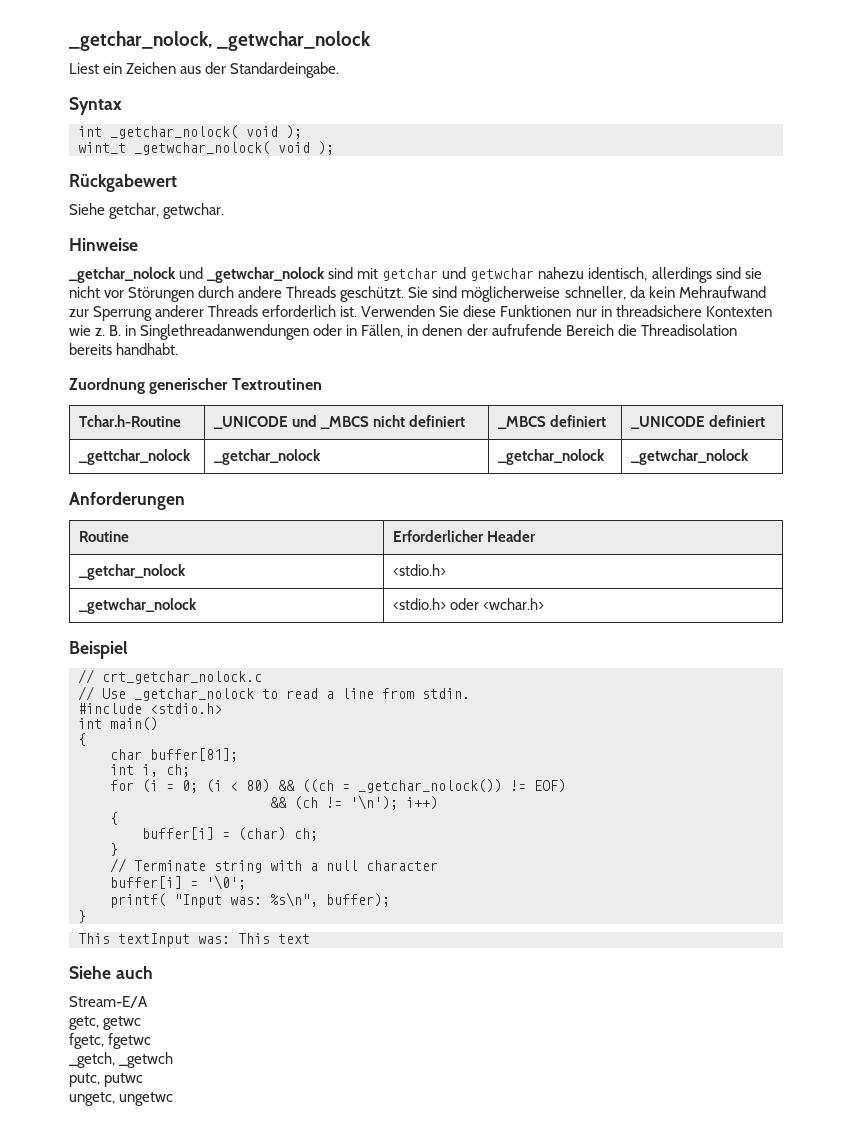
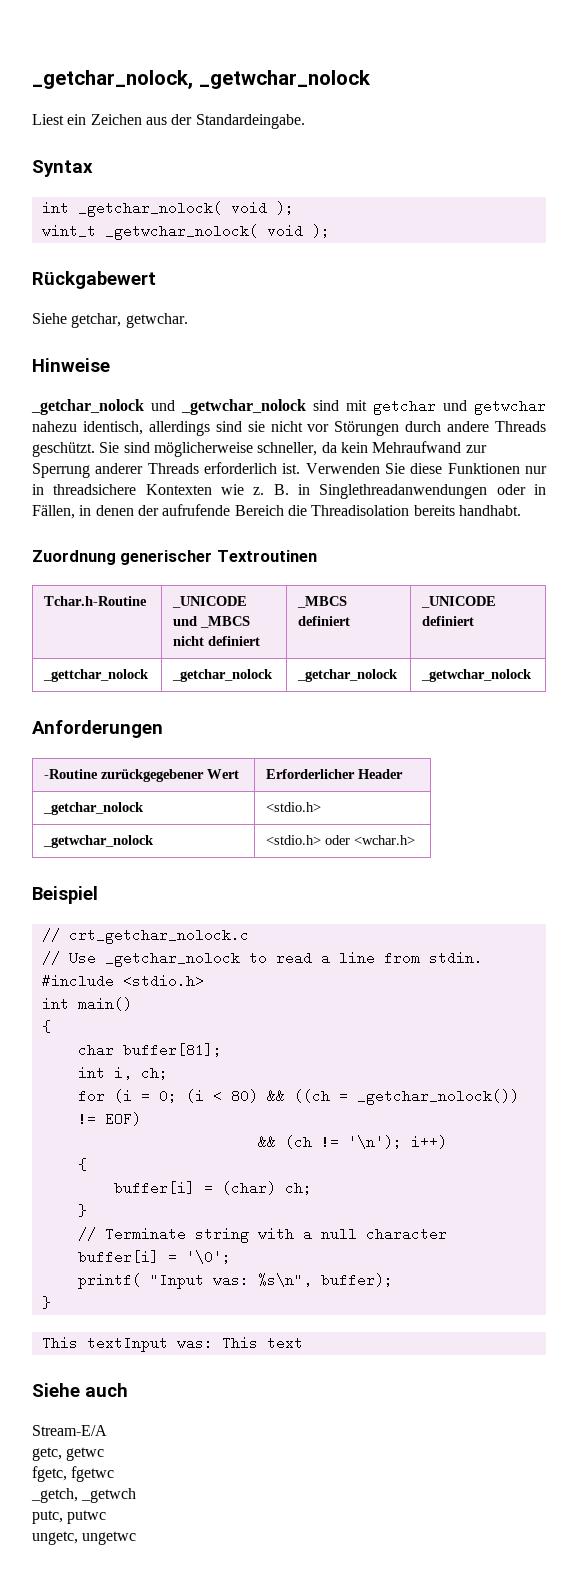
[78,531,129,542] Routine -> [44,769,240,782] -Routine zurückgegebener Wert

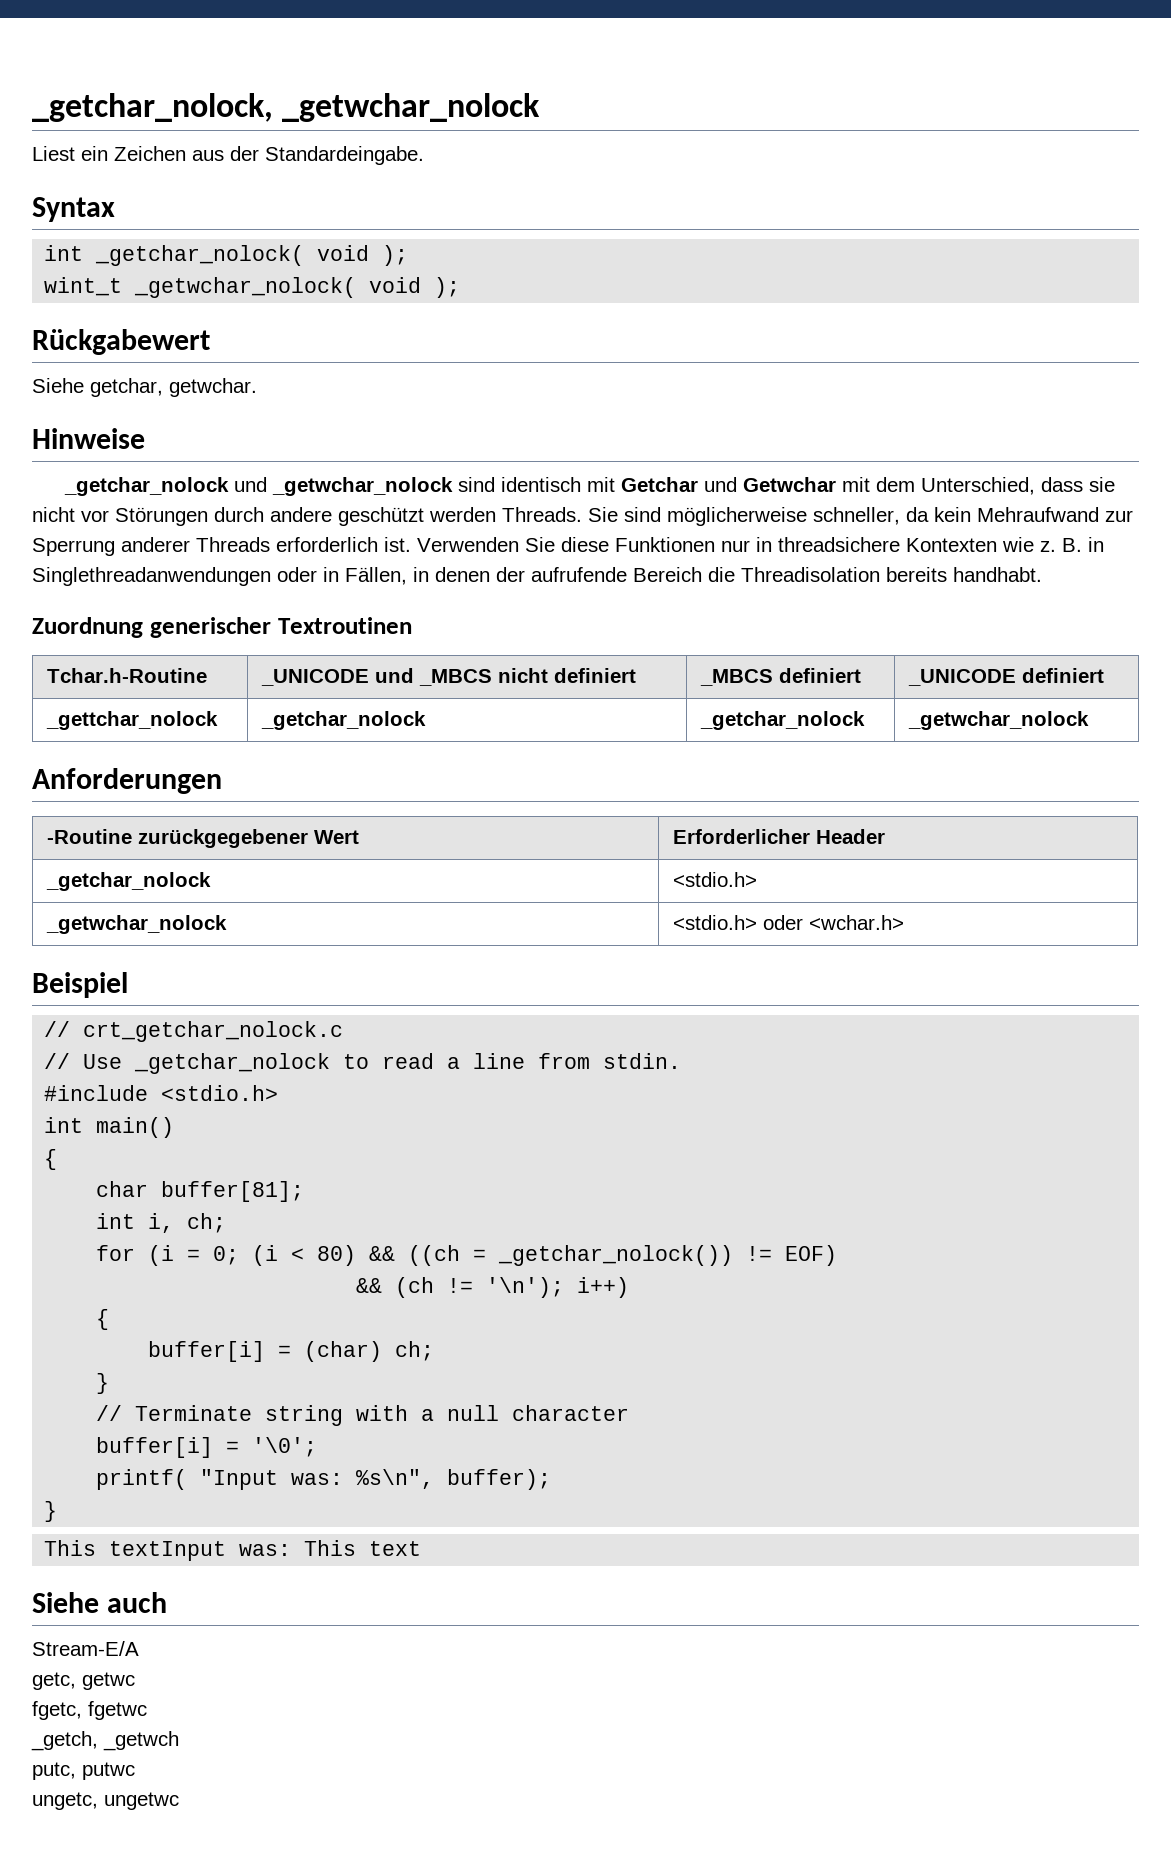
[346,399,546,415] [32,421,242,436] mit getchar und getwchar nahezu identisch, allerdings sind -> [500,477,1083,495] identisch mit Getchar und Getwchar mit dem Unterschied, dass
[494,421,546,432] [32,442,95,457] Threads geschützt. -> [338,507,582,526] geschützt werden Threads.

